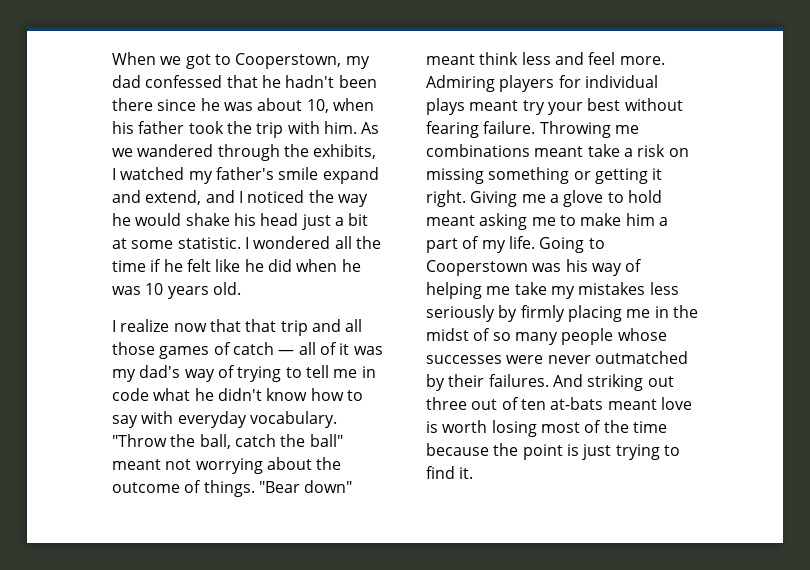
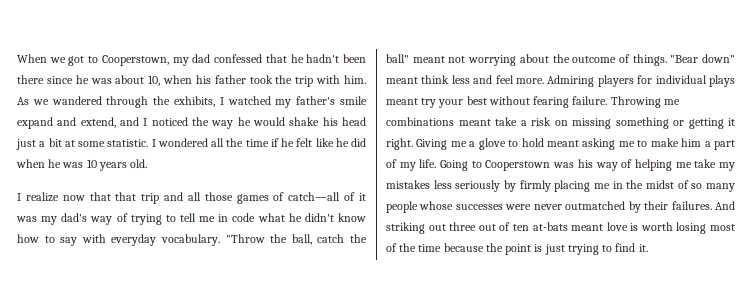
[232,342,316,355] catch — all -> [288,192,341,201] catch—all

